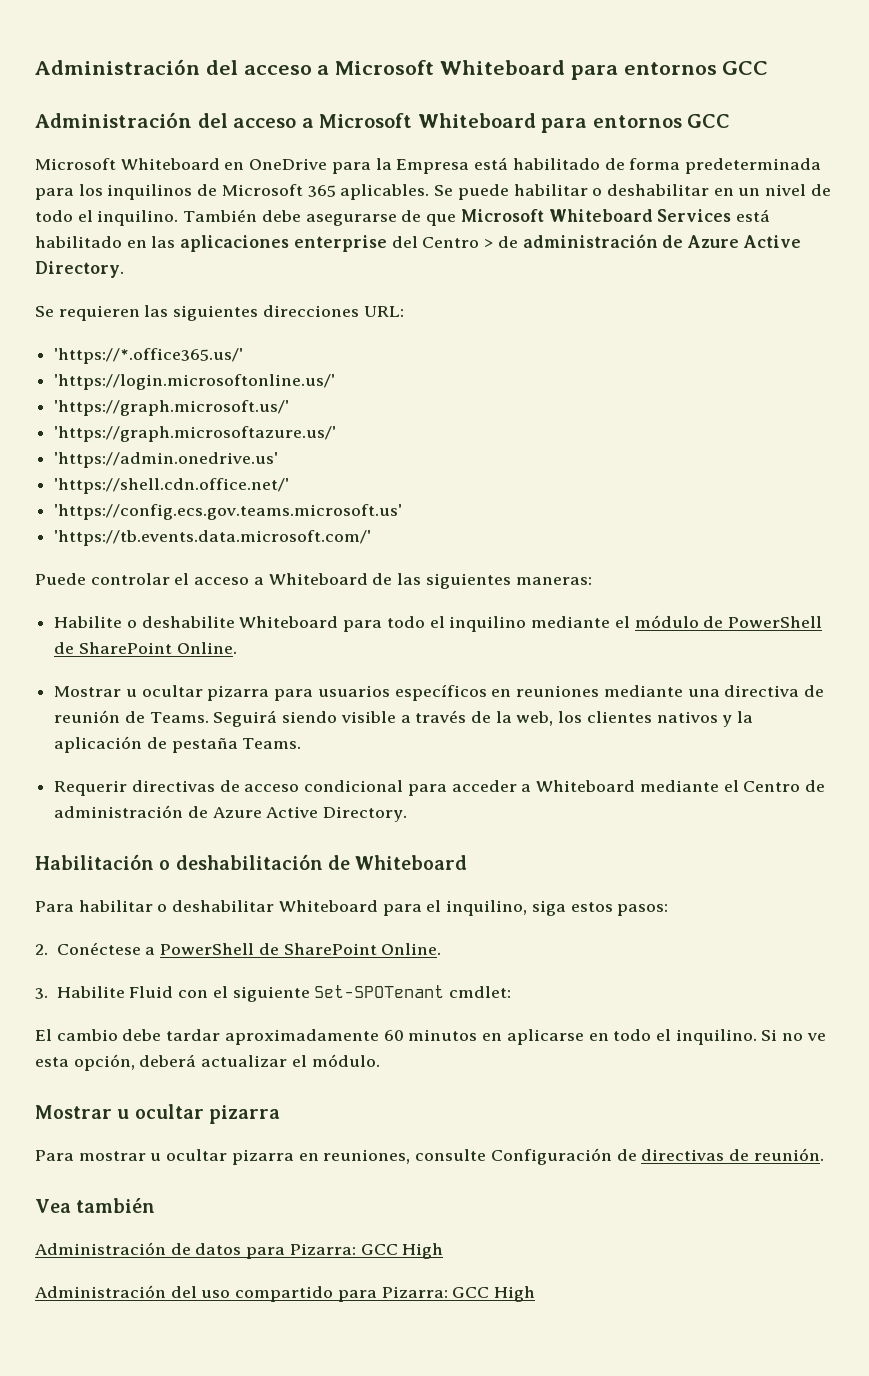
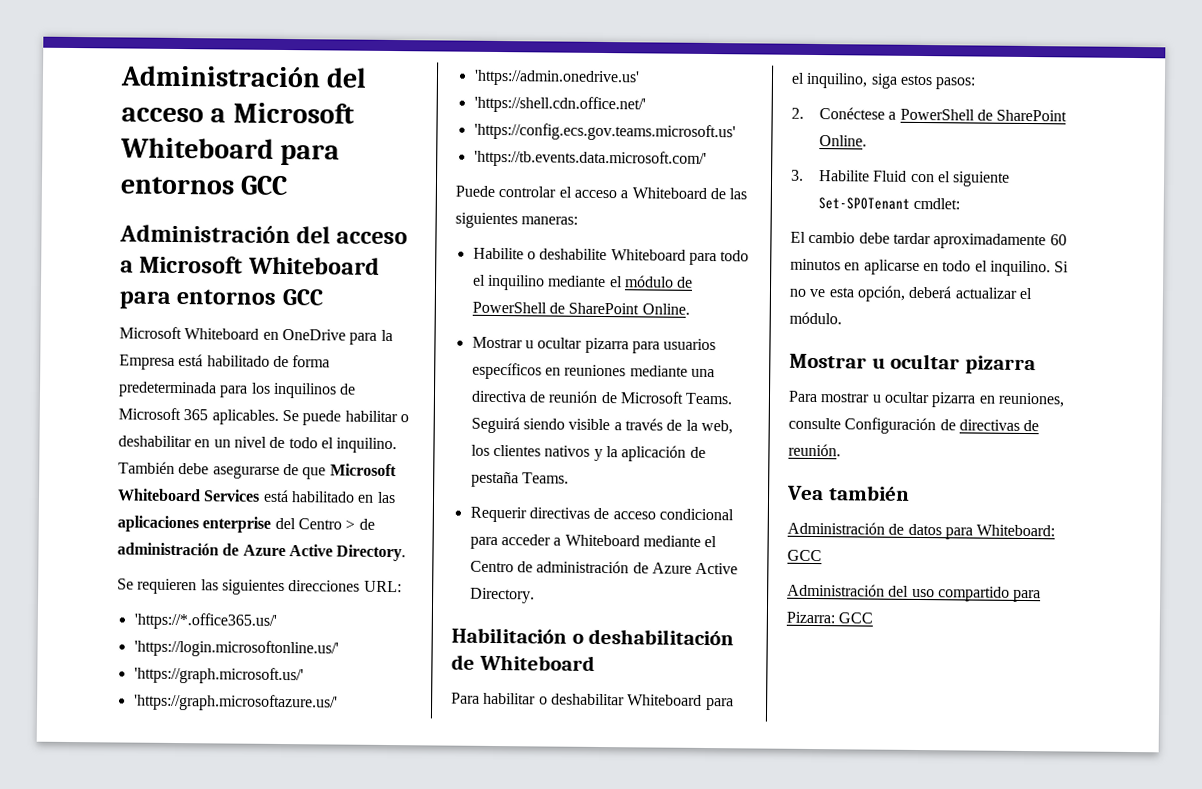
(145, 717) none -> [619,391,684,404] Microsoft
[289,1243,444,1259] Pizarra: GCC High -> [976,524,1056,537] [787,549,822,562] Whiteboard: GCC
[494,1286,536,1302] High -> (874, 618) none

